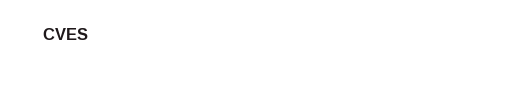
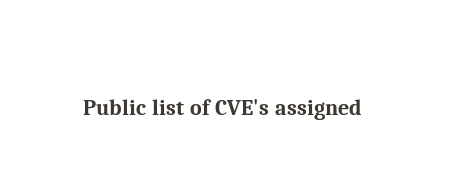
[43,28,88,40] CVES -> [83,99,362,120] Public list of CVE's assigned

